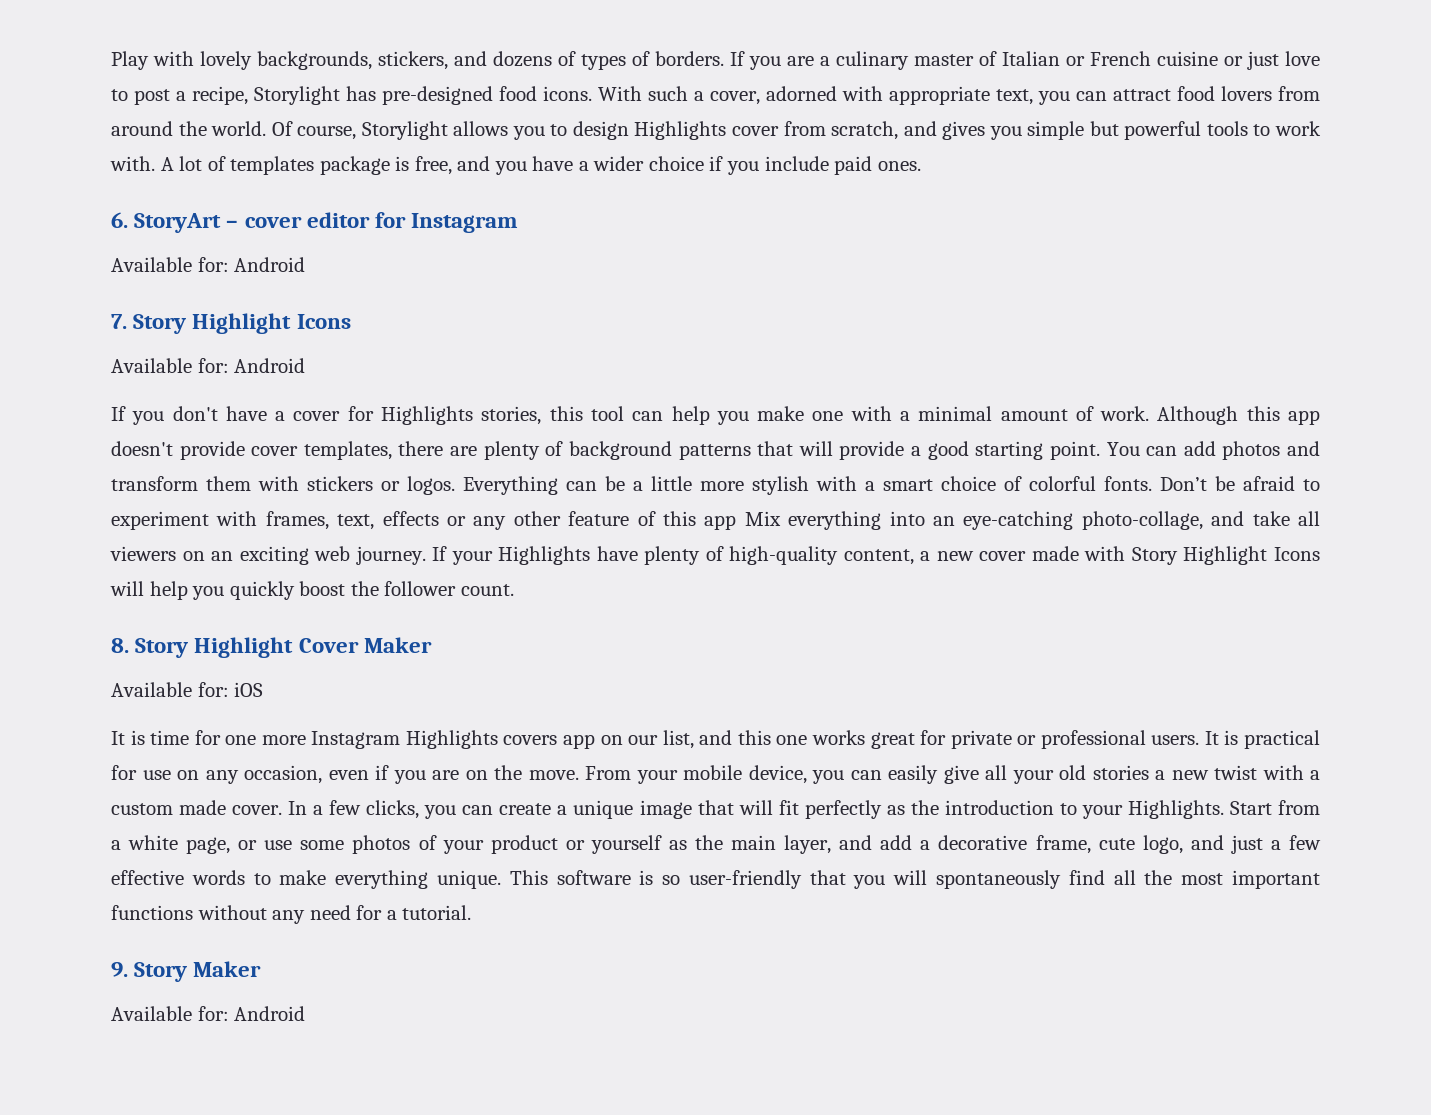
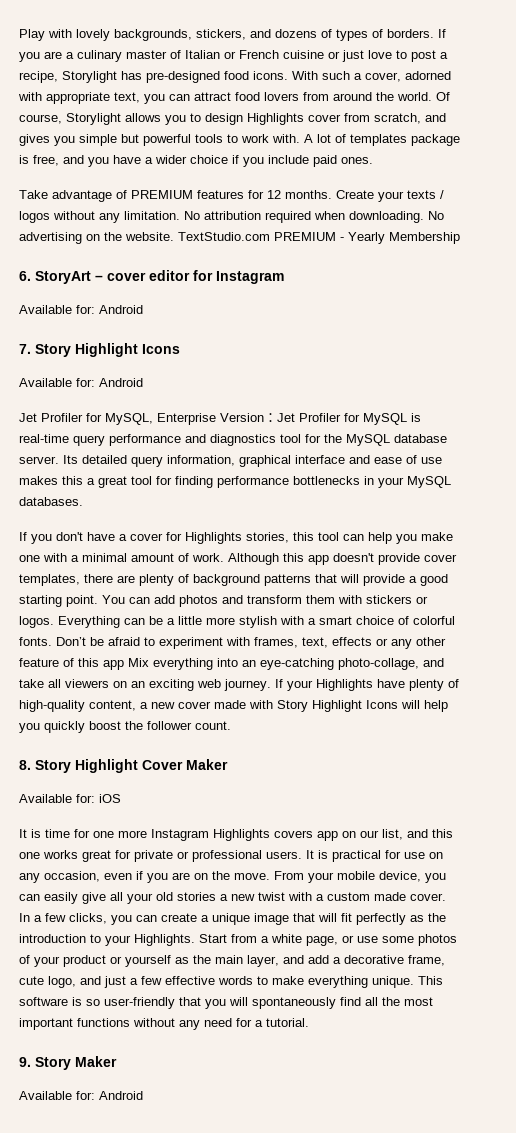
(921, 166) none -> [19,190,444,202] [19,211,444,223] [19,232,460,244] // Take advantage of PREMIUM features for 12 months. Create your texts / logos without any limitation. No attribution required when downloading. No advertising on the website. TextStudio.com PREMIUM - Yearly Membership
(306, 365) none -> [19,413,421,425] [19,434,447,446] [19,455,442,467] [19,476,451,488] [19,497,83,506] // Jet Profiler for MySQL, Enterprise Version：Jet Profiler for MySQL is real-time query performance and diagnostics tool for the MySQL database server. Its detailed query information, graphical interface and ease of use makes this a great tool for finding performance bottlenecks in your MySQL databases.

